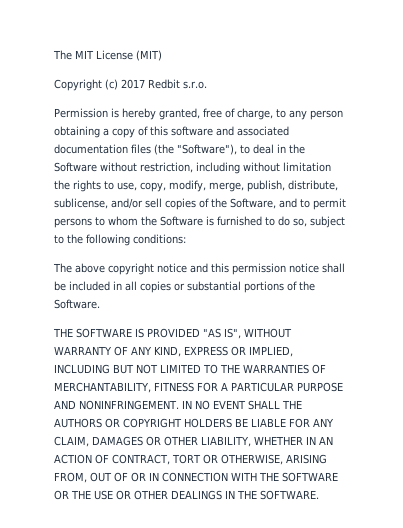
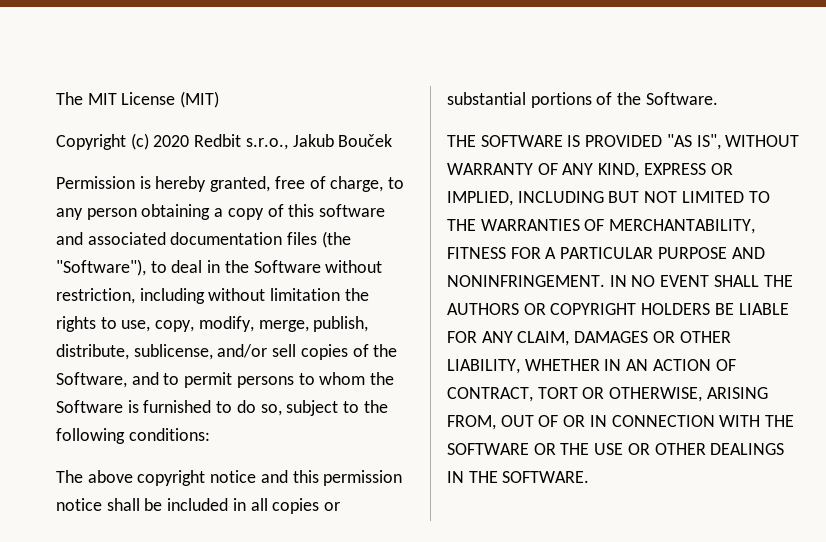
[121,79,207,89] 2017 Redbit s.r.o. -> [153,134,393,150] 2020 Redbit s.r.o., Jakub Bouček

